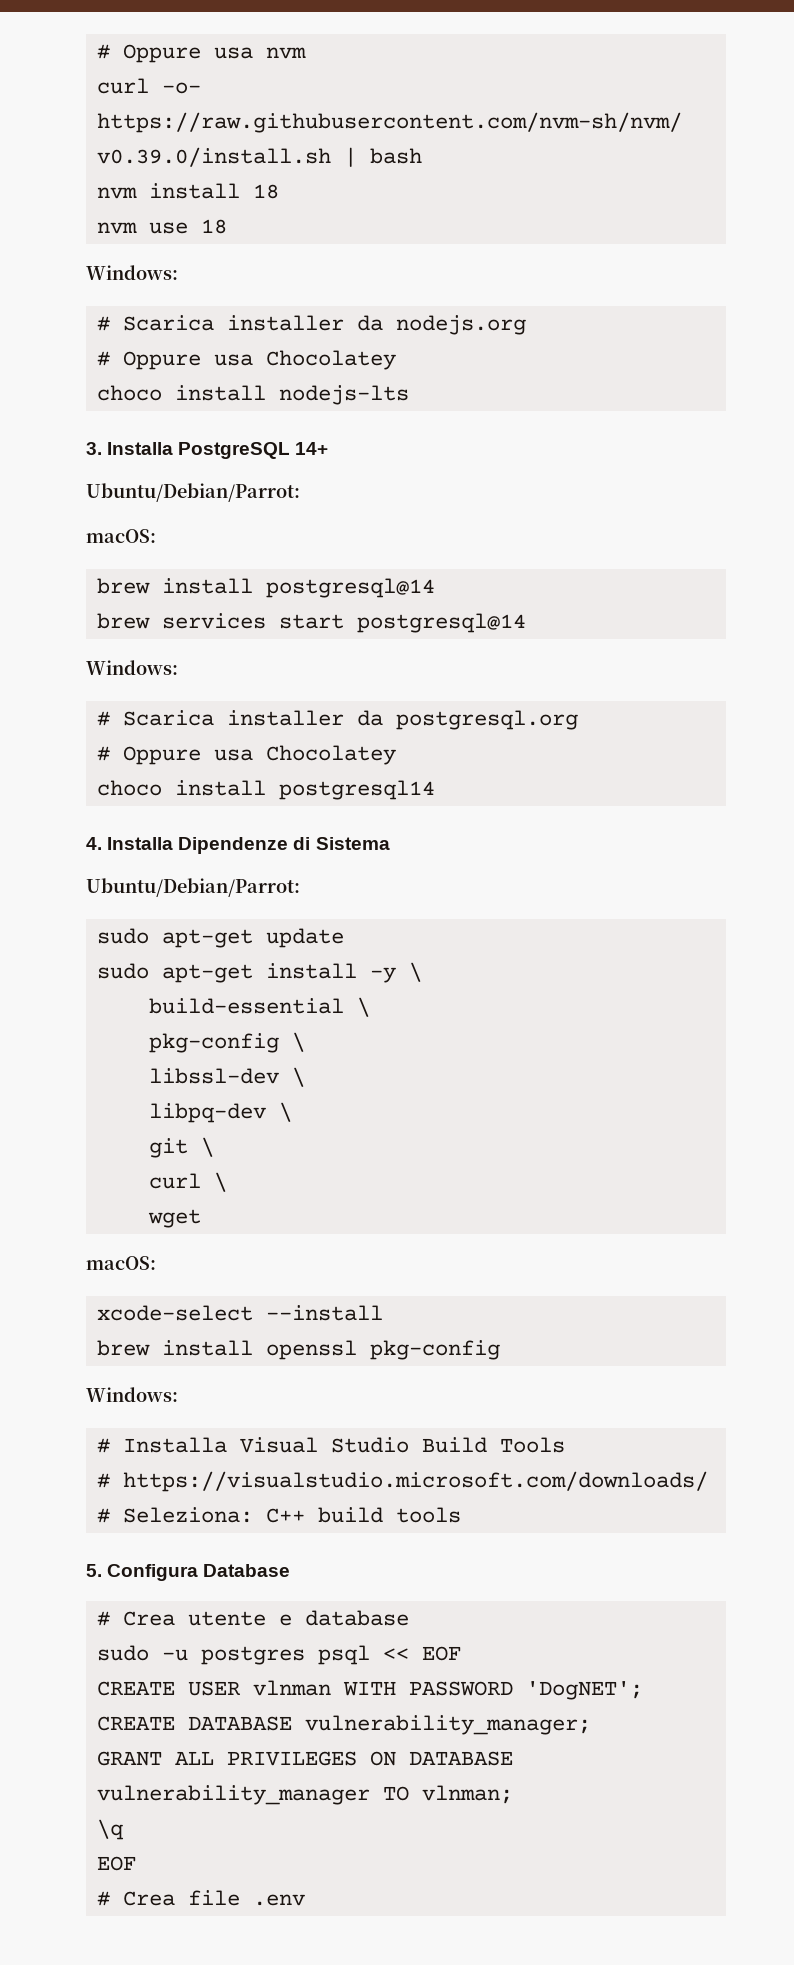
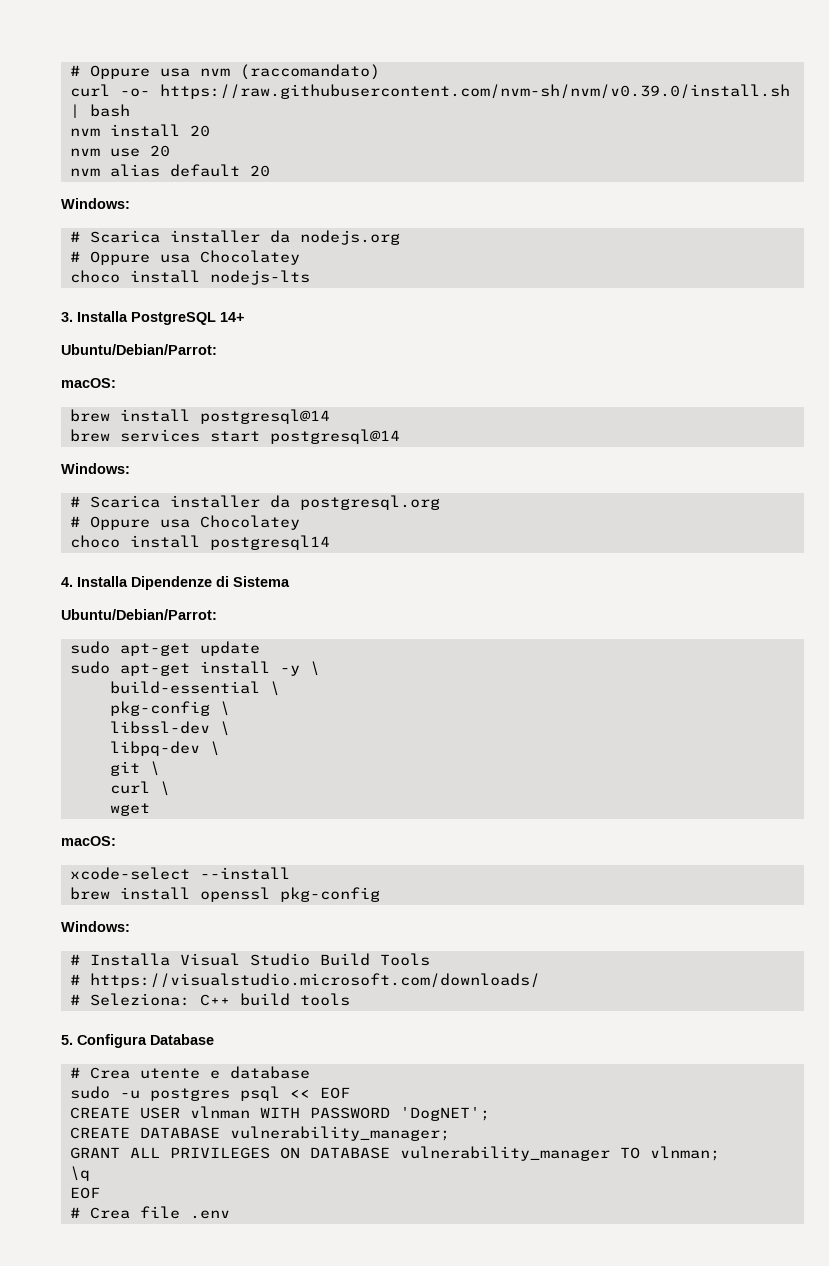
(306, 53) none -> [239,64,380,80] (raccomandato)
[252,184,279,199] 18 -> [189,125,210,137] 20
[200,219,227,234] 18 -> [149,145,170,157] [69,164,270,177] 20 // nvm alias default 20

